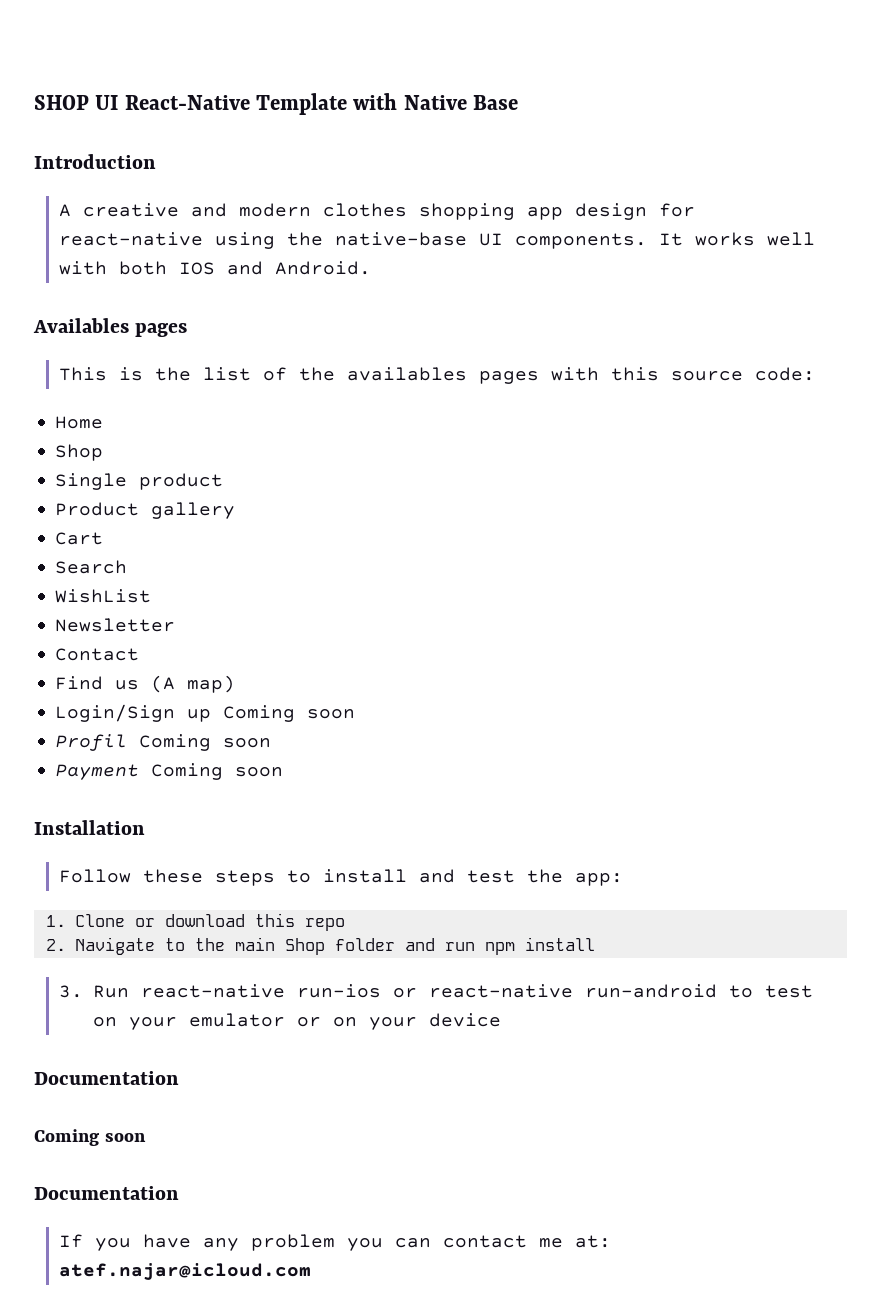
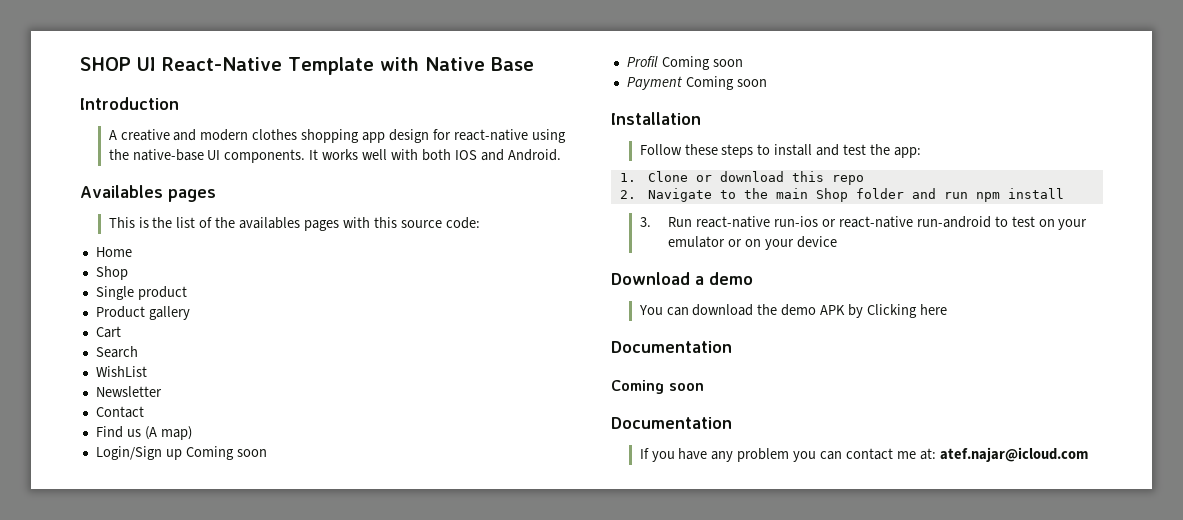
(502, 1020) none -> [611,272,753,285] [638,304,947,318] // Download a demo // You can download the demo APK by Clicking here

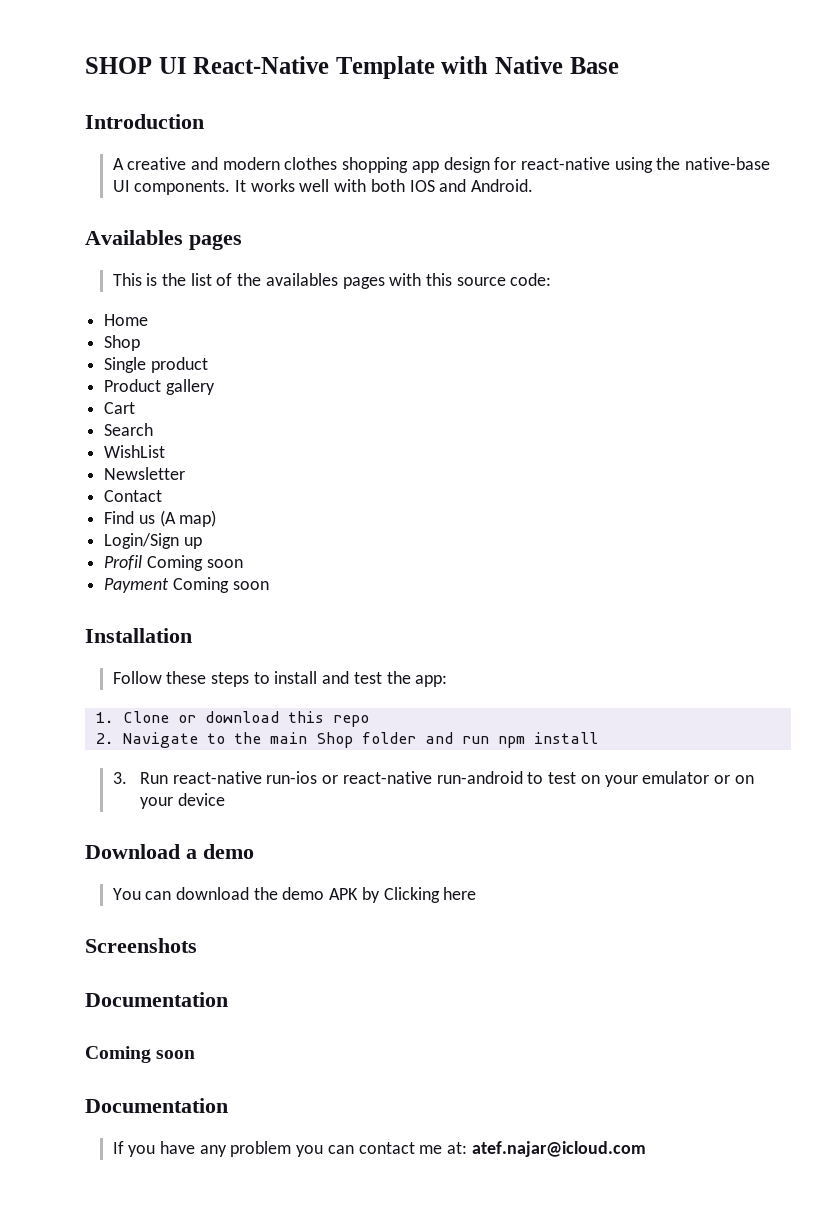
[185,446,267,460] Coming soon -> (202, 543) none
(947, 309) none -> [85,938,197,953] // Screenshots

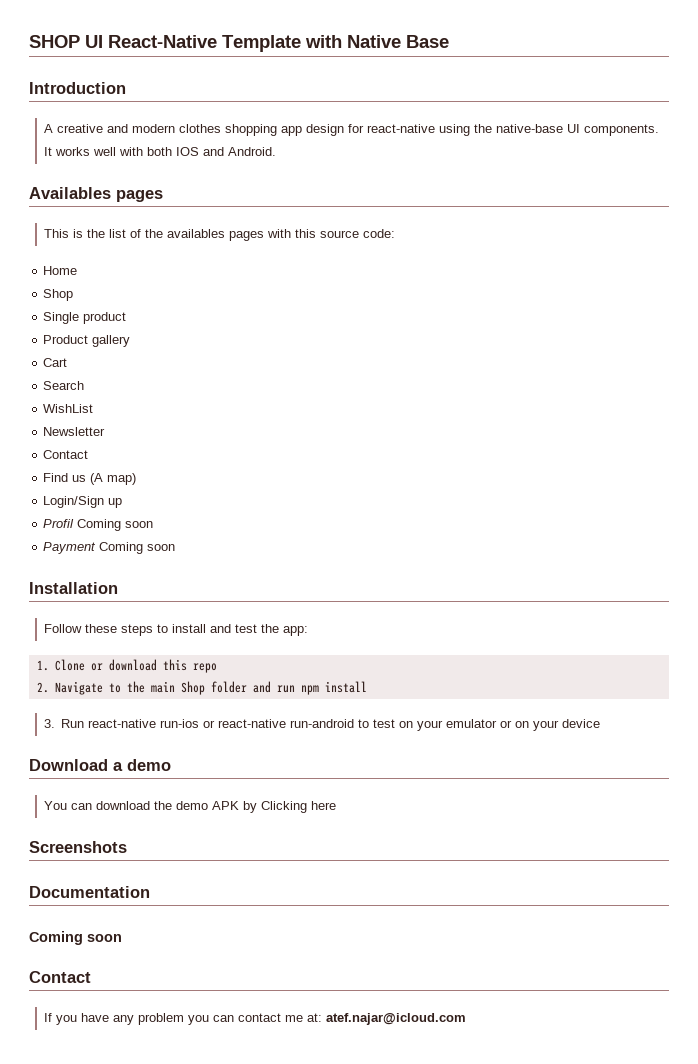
[85,1098,228,1113] Documentation -> [29,971,91,983] Contact

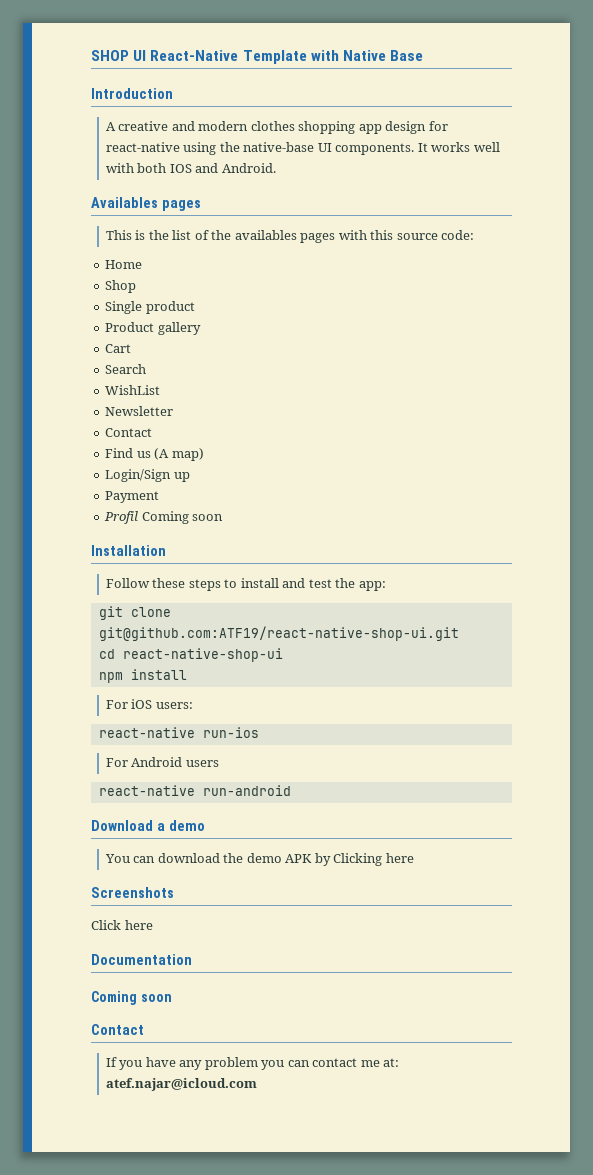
(123, 503) none -> [105,491,160,503] // Payment
[43,542,176,554] // Payment Coming soon -> (224, 517) none
[36,659,218,673] [36,681,296,695] 1. Clone or download this repo // 2. Navigate to the main Shop folder and run -> [98,606,171,620] [98,626,459,641] [98,648,283,662] git clone git@github.com:ATF19/react-native-shop-ui.git // cd react-native-shop-ui //
[43,719,85,728] 3. Run -> [105,699,193,709] For iOS users: //
[203,720,216,728] or -> [105,757,219,767] // For Android users //
[358,719,601,731] to test on your emulator or on your device -> (291, 790) none
(127, 847) none -> [91,920,153,930] // Click here

